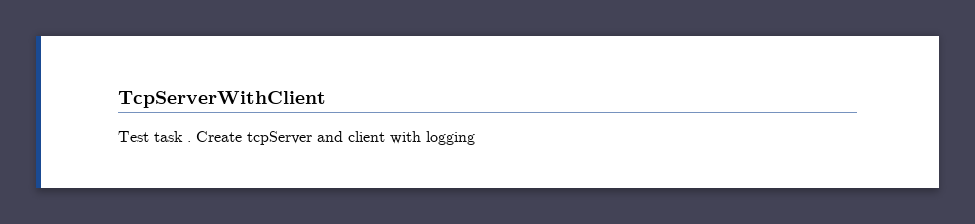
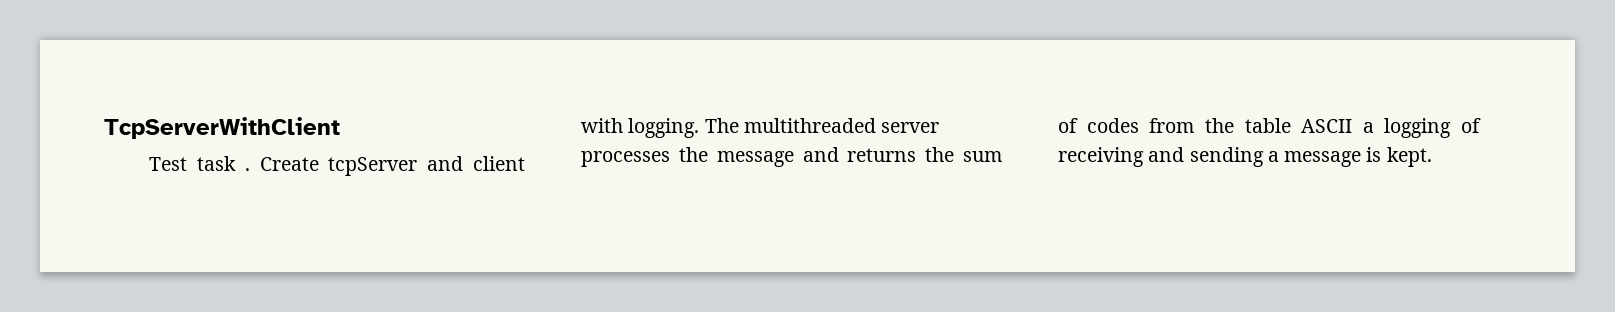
[426,131,475,145] logging -> [628,118,940,138] [581,147,1002,167] [1058,118,1481,138] [1058,147,1432,167] logging. The multithreaded server processes the message and returns the sum of codes from the table ASCII a logging of receiving and sending a message is kept.

